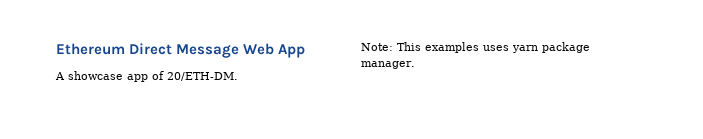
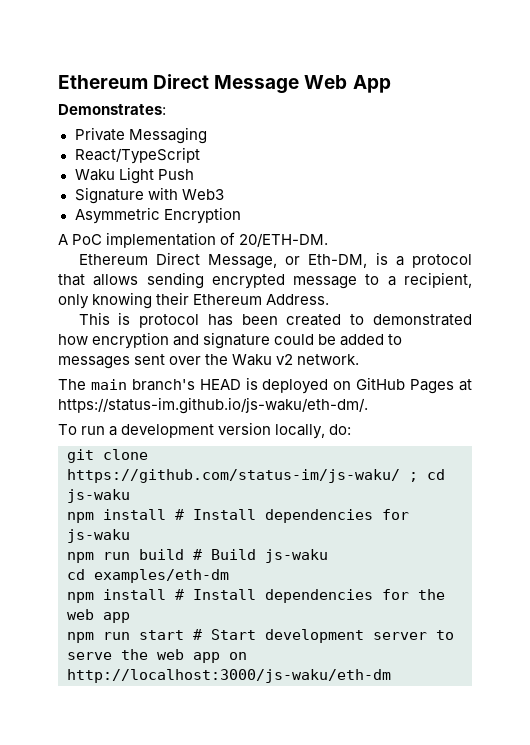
(306, 51) none -> [58,104,166,115] [74,127,207,144] [74,147,200,164] [74,167,194,184] [74,187,224,204] [74,207,241,224] // Demonstrates: // Private Messaging // React/TypeScript // Waku Light Push // Signature with Web3 // Asymmetric Encryption
[68,71,148,82] showcase app -> [72,232,217,248] PoC implementation
[361,42,590,53] [361,61,415,69] Note: This examples uses yarn package manager. -> [78,252,472,269] [58,272,472,289] [58,292,330,309] [78,312,472,328] [58,332,403,349] [58,354,360,369] [58,377,473,394] [58,397,368,414] [58,422,352,439] [67,449,148,463] [67,469,445,483] [67,489,130,503] [67,509,409,523] [67,529,130,543] [67,549,328,563] [67,569,229,583] [67,589,445,603] [67,609,130,623] [67,629,454,643] [67,649,247,663] [67,669,391,683] Ethereum Direct Message, or Eth-DM, is a protocol that allows sending encrypted message to a recipient, only knowing their Ethereum Address. // This is protocol has been created to demonstrated how encryption and signature could be added to messages sent over the Waku v2 network. // The main branch's HEAD is deployed on GitHub Pages at https://status-im.github.io/js-waku/eth-dm/. // To run a development version locally, do: // git clone https://github.com/status-im/js-waku/ ; cd js-waku // npm install # Install dependencies for js-waku // npm run build # Build js-waku // cd examples/eth-dm // npm install # Install dependencies for the web app // npm run start # Start development server to serve the web app on http://localhost:3000/js-waku/eth-dm

